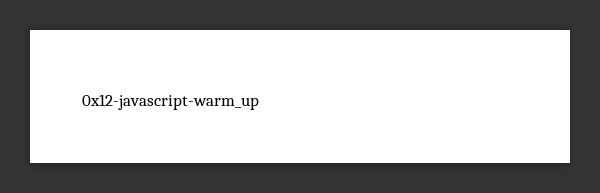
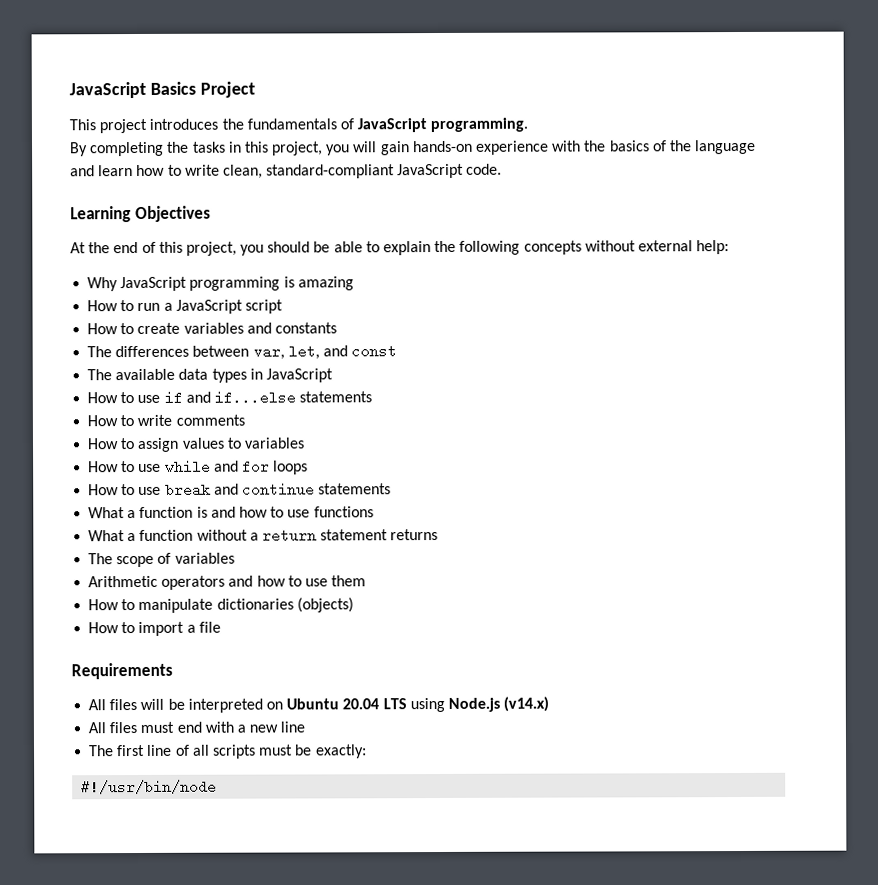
[82,94,259,110] 0x12-javascript-warm_up -> [69,81,255,99] [69,117,529,134] [70,139,757,157] [70,163,503,179] [70,205,211,223] [70,240,730,256] [87,276,354,292] [87,299,283,314] [87,322,337,335] [87,344,398,360] [87,368,333,383] [87,390,373,405] [87,414,245,427] [87,437,305,452] [88,459,309,475] [88,482,392,497] [88,506,374,519] [88,528,439,543] [88,552,235,568] [88,575,367,590] [88,597,354,613] [88,621,221,636] [71,662,173,680] [88,696,550,713] [88,721,306,734] [89,744,367,759] [81,779,218,795] JavaScript Basics Project // This project introduces the fundamentals of JavaScript programming. // By completing the tasks in this project, you will gain hands-on experience with the basics of the language and learn how to write clean, standard-compliant JavaScript code. // Learning Objectives // At the end of this project, you should be able to explain the following concepts without external help: // Why JavaScript programming is amazing // How to run a JavaScript script // How to create variables and constants // The differences between var, let, and const // The available data types in JavaScript // How to use if and if...else statements // How to write comments // How to assign values to variables // How to use while and for loops // How to use break and continue statements // What a function is and how to use functions // What a function without a return statement returns // The scope of variables // Arithmetic operators and how to use them // How to manipulate dictionaries (objects) // How to import a file // Requirements // All files will be interpreted on Ubuntu 20.04 LTS using Node.js (v14.x) // All files must end with a new line // The first line of all scripts must be exactly: // #!/usr/bin/node

